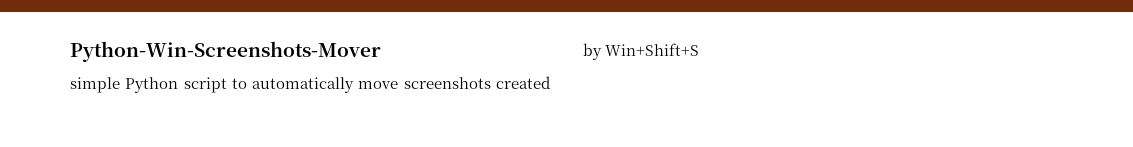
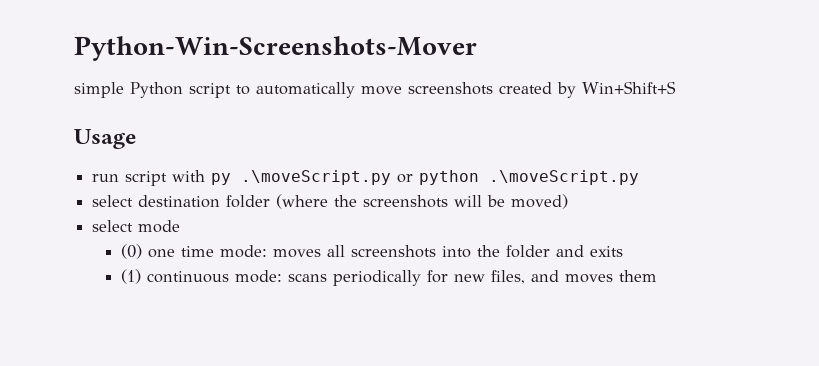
(700, 49) none -> [74,129,136,149] [92,170,640,186] [92,194,569,209] [92,220,181,233] [120,244,623,259] [120,269,657,286] // Usage // run script with py .\moveScript.py or python .\moveScript.py // select destination folder (where the screenshots will be moved) // select mode // (0) one time mode: moves all screenshots into the folder and exits // (1) continuous mode: scans periodically for new files, and moves them

